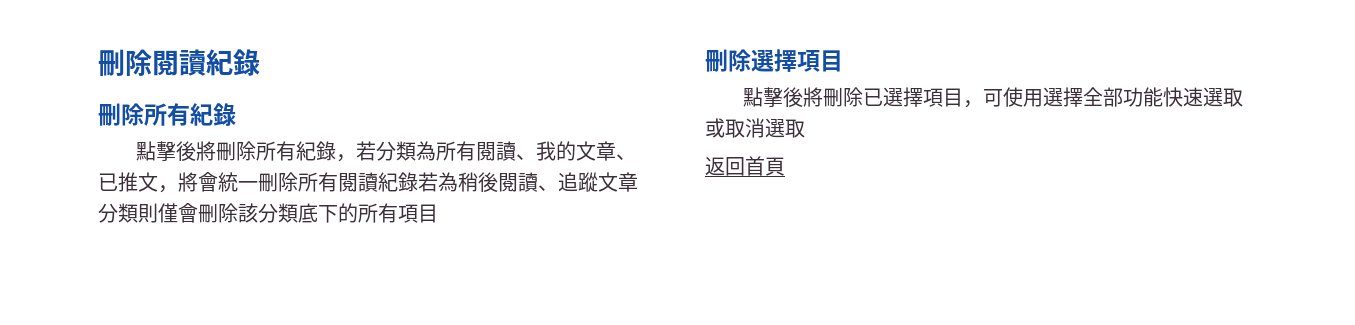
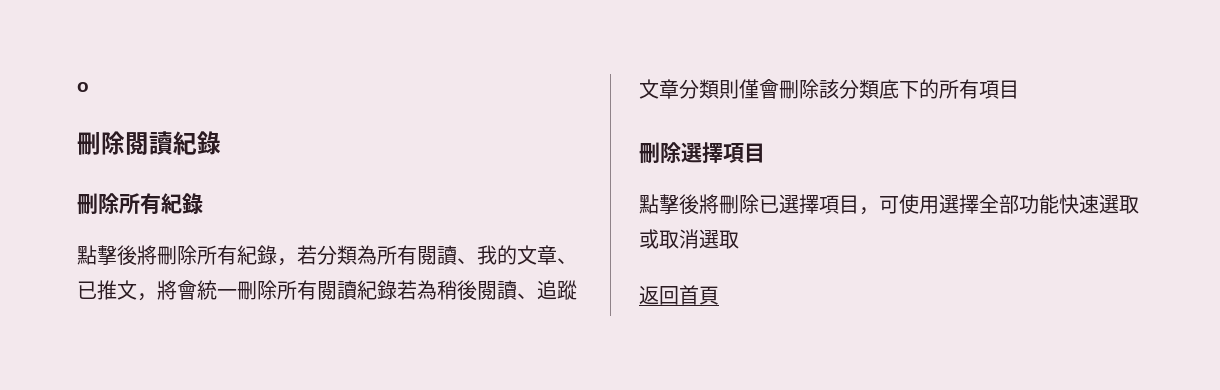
(98, 63) none -> [77,82,89,92] o //

